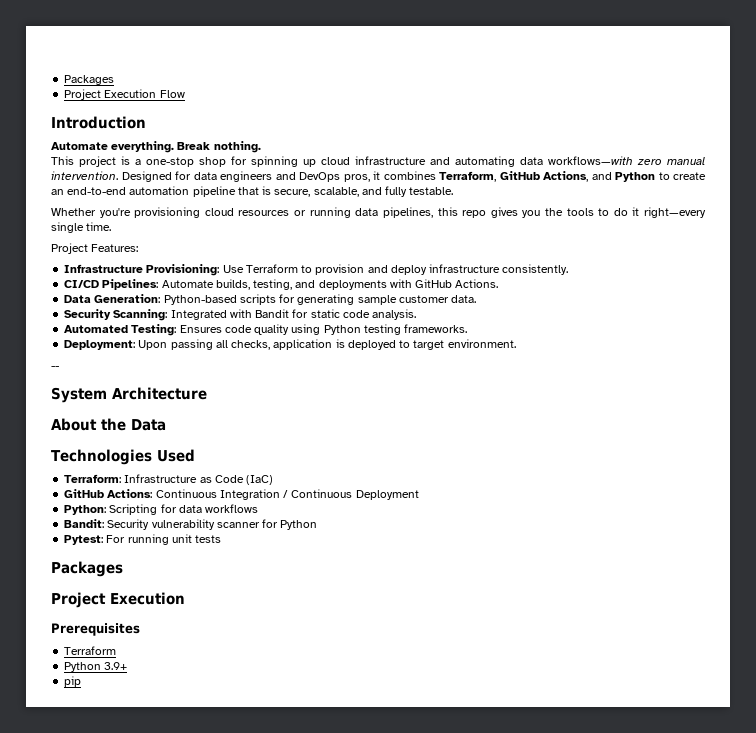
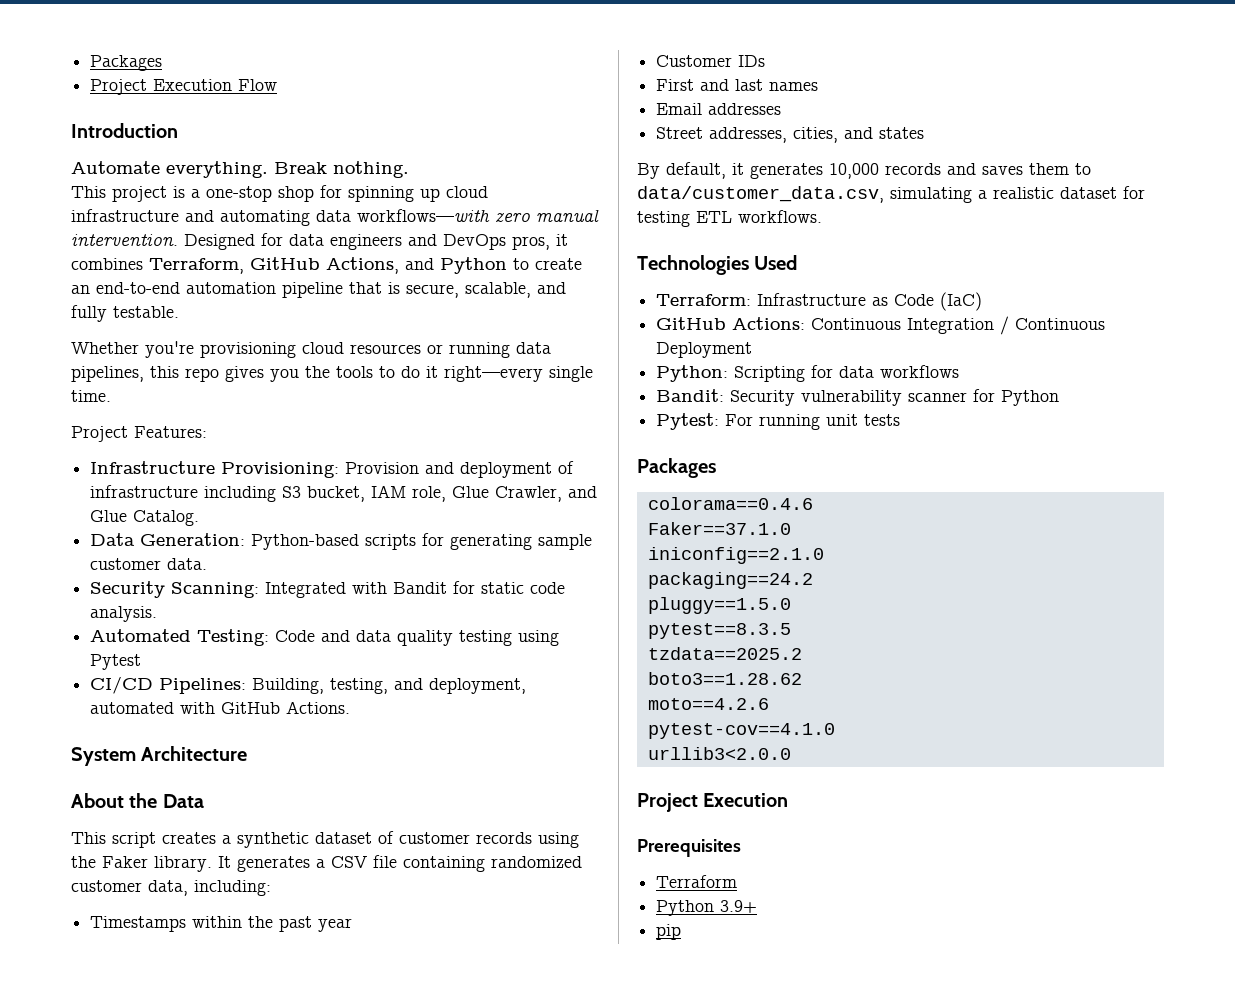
[222,264,569,275] [64,279,499,290] Use Terraform to provision and deploy infrastructure consistently. // CI/CD Pipelines: Automate builds, testing, and deployments with GitHub Actions. -> [345,461,575,478] [90,485,598,502] [90,510,200,526] Provision and deployment of infrastructure including S3 bucket, IAM role, Glue Crawler, and Glue Catalog.
[179,324,468,335] [64,339,516,350] [51,366,59,369] Ensures code quality using Python testing frameworks. // Deployment: Upon passing all checks, application is deployed to target environment. // -- -> [275,630,560,646] [90,654,142,670] [90,676,527,694] [90,701,351,714] Code and data quality testing using Pytest // CI/CD Pipelines: Building, testing, and deployment, automated with GitHub Actions.
(166, 425) none -> [71,831,579,848] [71,855,582,872] [71,880,271,896] [90,916,353,932] [656,55,766,67] [656,79,819,91] [656,103,782,115] [656,127,925,143] [637,162,1091,179] [637,186,1145,203] [637,210,822,227] // This script creates a synthetic dataset of customer records using the Faker library. It generates a CSV file containing randomized customer data, including: // Timestamps within the past year // Customer IDs // First and last names // Email addresses // Street addresses, cities, and states // By default, it generates 10,000 records and saves them to data/customer_data.csv, simulating a realistic dataset for testing ETL workflows.
(123, 569) none -> [647,497,813,510] [647,522,791,535] [647,547,824,564] [647,572,813,589] [647,597,791,614] [647,623,791,639] [647,647,802,660] [647,672,802,685] [647,698,769,710] [647,723,835,739] [647,747,791,760] // colorama==0.4.6 // Faker==37.1.0 // iniconfig==2.1.0 // packaging==24.2 // pluggy==1.5.0 // pytest==8.3.5 // tzdata==2025.2 // boto3==1.28.62 // moto==4.2.6 // pytest-cov==4.1.0 // urllib3<2.0.0

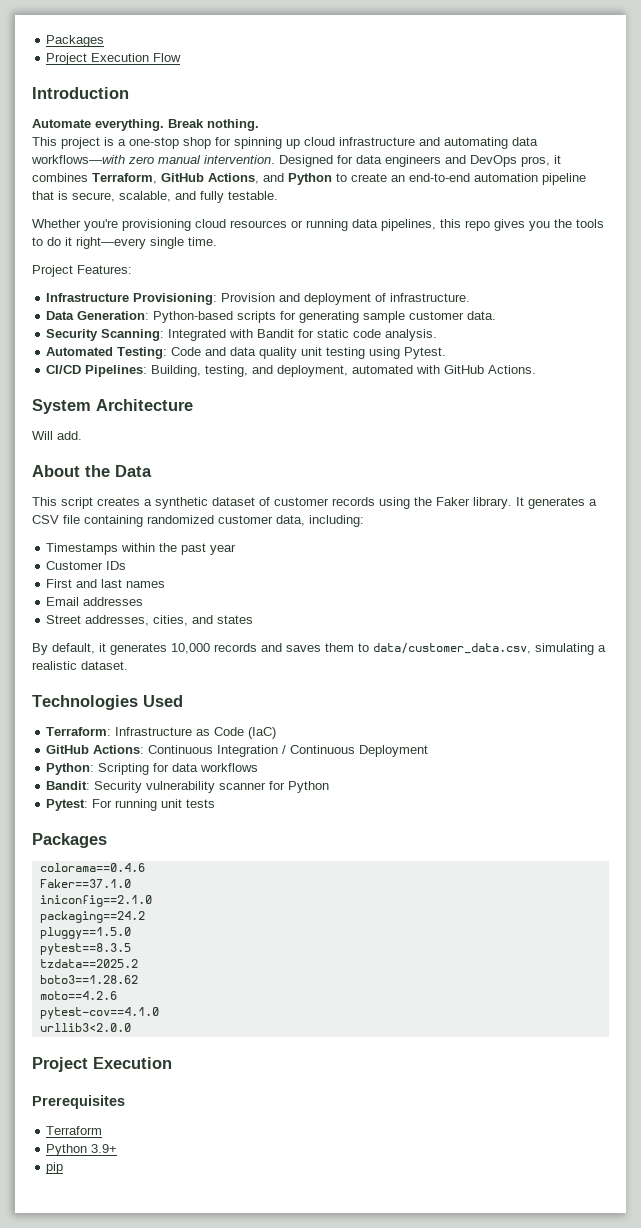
[90,485,598,502] [90,510,200,526] infrastructure including S3 bucket, IAM role, Glue Crawler, and Glue Catalog. -> [390,293,471,302] infrastructure.
(454, 638) none -> [301,347,323,356] unit
[90,654,142,670] Pytest -> [404,347,447,359] Pytest.
(248, 753) none -> [32,431,82,440] // Will add.
[1060,186,1145,199] [637,210,822,227] dataset for testing ETL workflows. -> [81,661,128,670] dataset.

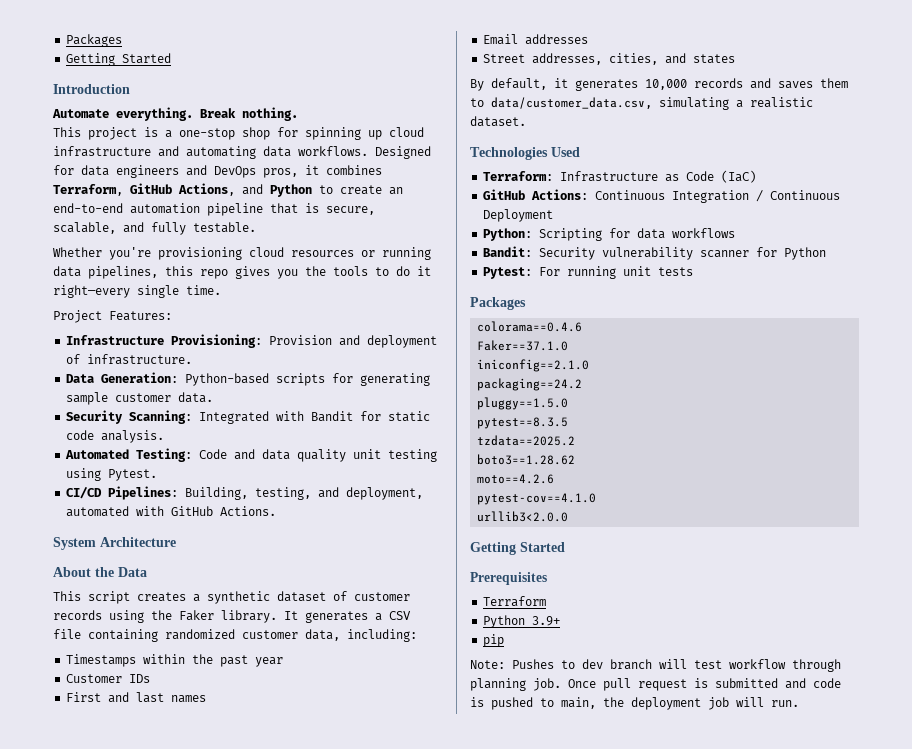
[46,35,105,47] [46,53,182,65] Packages // Project Execution Flow -> [66,34,123,47] [66,53,172,66] Packages // Getting Started
[31,155,275,164] workflows—with zero manual intervention. -> [298,146,368,156] workflows.
[32,431,82,440] // Will add. -> (176, 542) none
[32,1057,172,1072] Project Execution -> [470,542,565,555] Getting Started
(64, 1168) none -> [470,659,841,672] [470,678,841,691] [470,697,799,710] // Note: Pushes to dev branch will test workflow through planning job. Once pull request is submitted and code is pushed to main, the deployment job will run.

